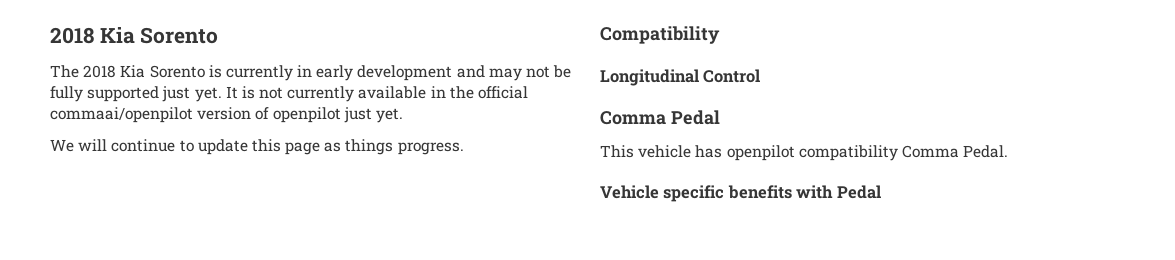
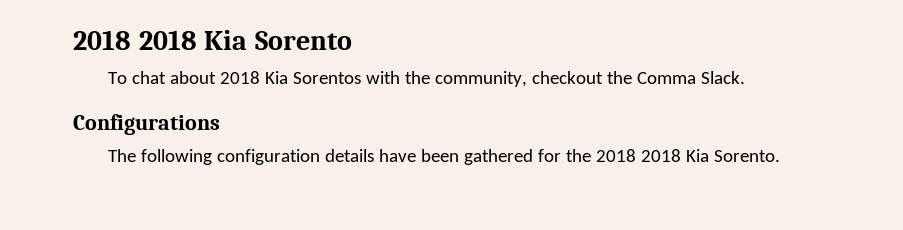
[50,27,94,44] 2018 -> [73,30,197,50] 2018 2018
[50,65,572,81] [50,86,529,102] [50,107,403,123] [50,139,464,155] [600,26,720,44] [600,69,761,86] [600,110,720,125] [600,145,1009,161] [600,185,881,202] The 2018 Kia Sorento is currently in early development and may not be fully supported just yet. It is not currently available in the official commaai/openpilot version of openpilot just yet. // We will continue to update this page as things progress. // Compatibility // Longitudinal Control // Comma Pedal // This vehicle has openpilot compatibility Comma Pedal. // Vehicle specific benefits with Pedal -> [108,71,746,87] [73,114,220,135] [108,149,781,165] To chat about 2018 Kia Sorentos with the community, checkout the Comma Slack. // Configurations // The following configuration details have been gathered for the 2018 2018 Kia Sorento.

